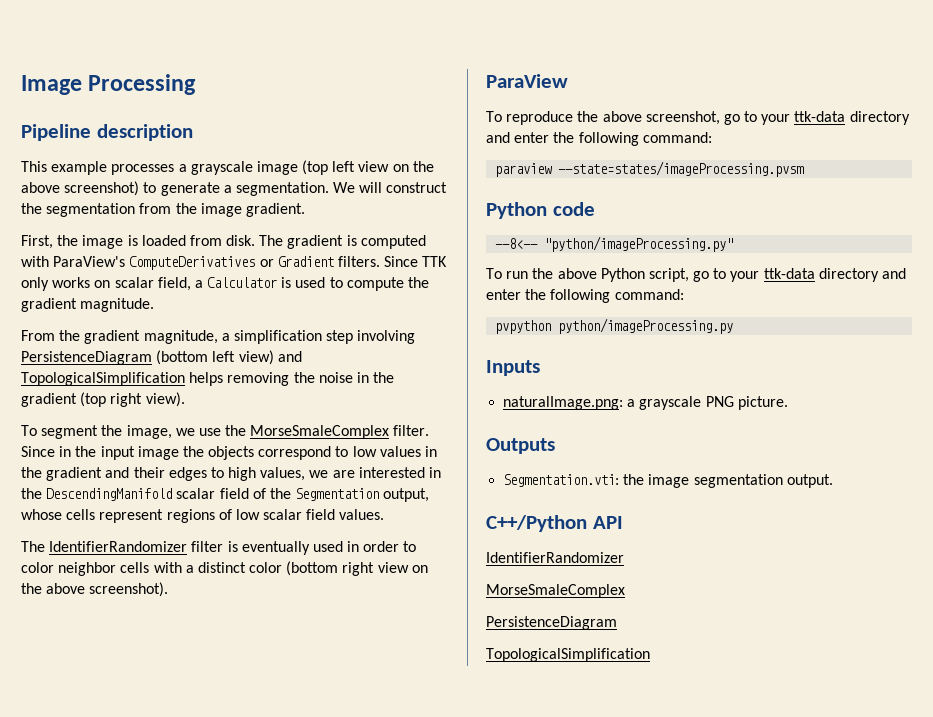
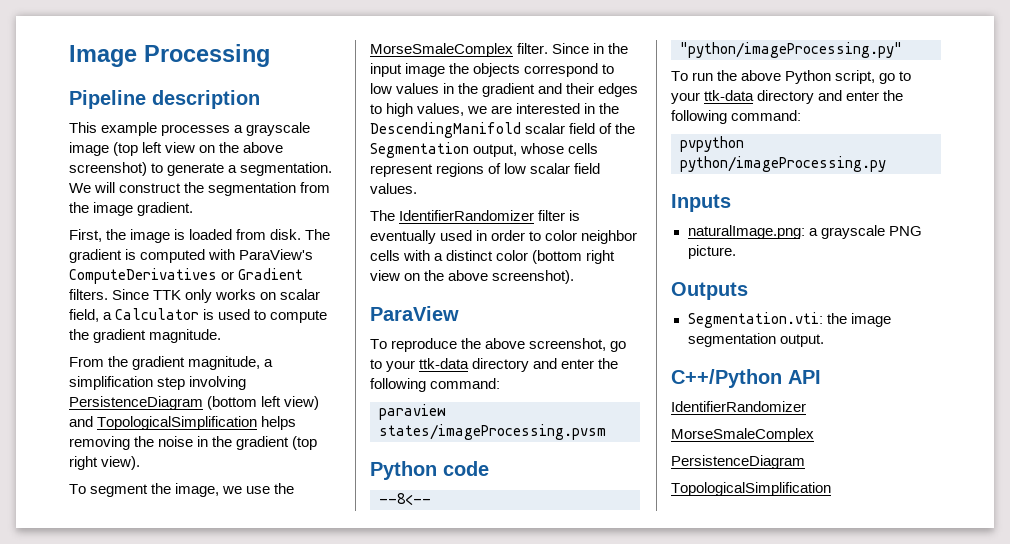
[558,161,805,177] --state=states/imageProcessing.pvsm -> [379,424,606,440] states/imageProcessing.pvsm

